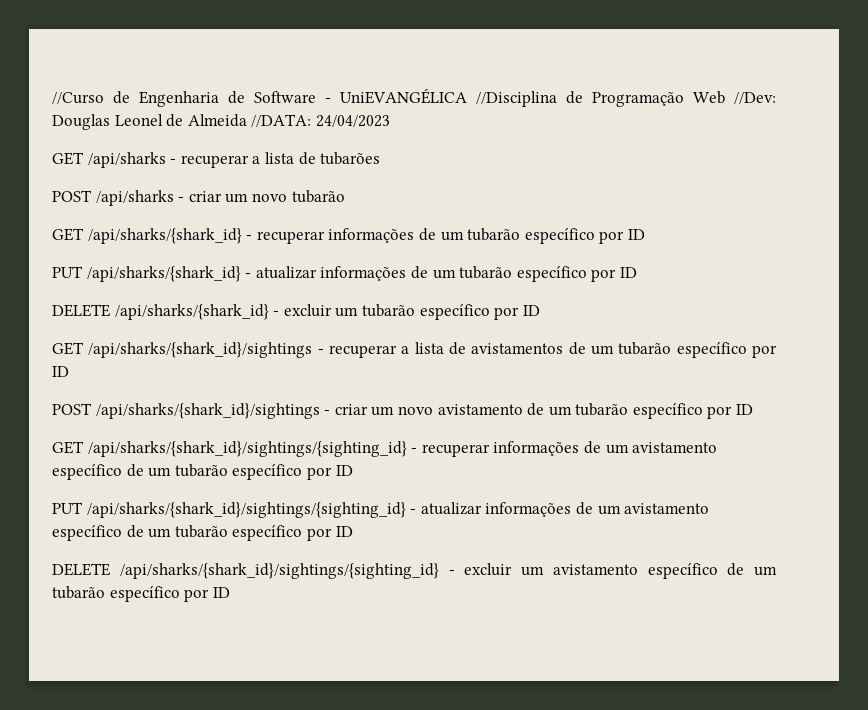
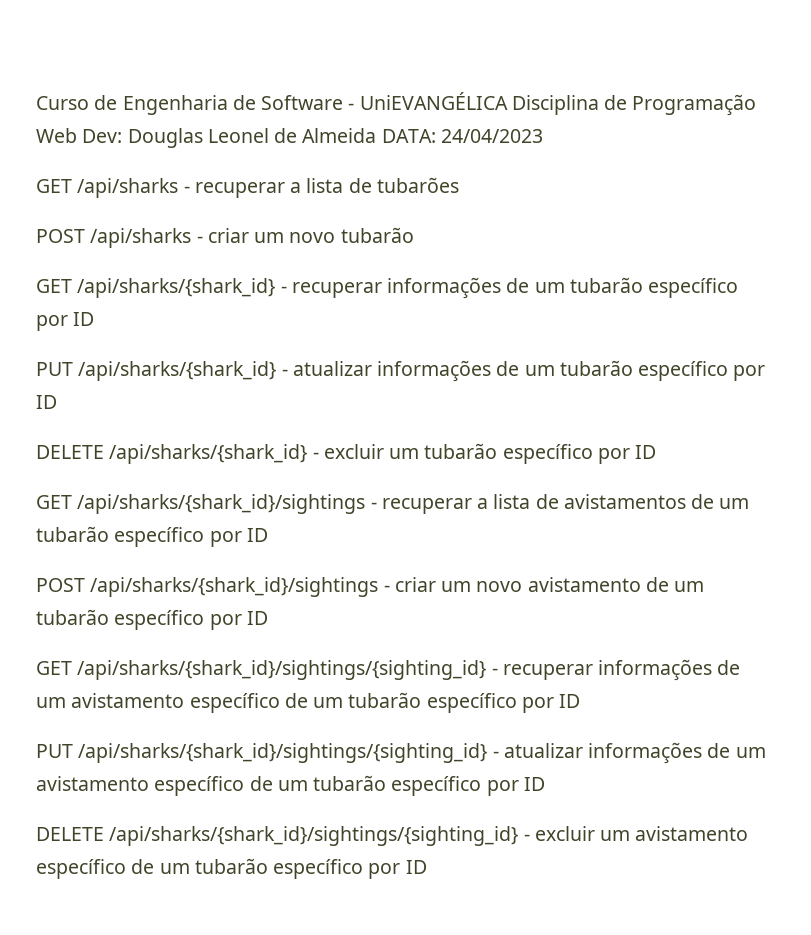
[52,92,104,104] //Curso -> [36,96,89,110] Curso
[476,91,557,107] //Disciplina -> [511,95,599,115] Disciplina
[734,92,776,104] //Dev: -> [82,129,123,143] Dev:
[251,114,312,127] //DATA: -> [381,129,436,143] DATA:

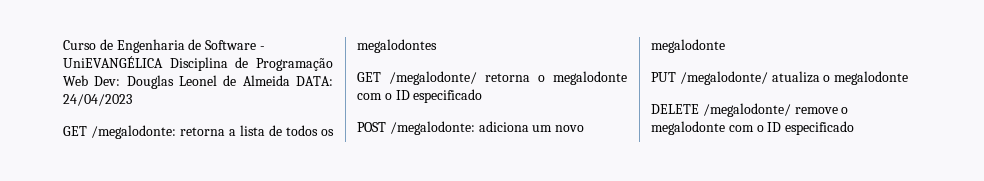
[77,177,459,198] [36,227,414,248] [36,277,739,299] [36,312,95,331] [36,360,766,382] [36,395,57,409] [36,443,657,464] [36,494,750,514] [36,526,268,547] [36,577,705,597] [36,609,268,630] [36,659,741,681] [36,692,581,713] [36,742,766,764] [36,775,545,796] [36,826,749,846] [36,858,427,879] /api/sharks - recuperar a lista de tubarões // POST /api/sharks - criar um novo tubarão // GET /api/sharks/{shark_id} - recuperar informações de um tubarão específico por ID // PUT /api/sharks/{shark_id} - atualizar informações de um tubarão específico por ID // DELETE /api/sharks/{shark_id} - excluir um tubarão específico por ID // GET /api/sharks/{shark_id}/sightings - recuperar a lista de avistamentos de um tubarão específico por ID // POST /api/sharks/{shark_id}/sightings - criar um novo avistamento de um tubarão específico por ID // GET /api/sharks/{shark_id}/sightings/{sighting_id} - recuperar informações de um avistamento específico de um tubarão específico por ID // PUT /api/sharks/{shark_id}/sightings/{sighting_id} - atualizar informações de um avistamento específico de um tubarão específico por ID // DELETE /api/sharks/{shark_id}/sightings/{sighting_id} - excluir um avistamento específico de um tubarão específico por ID -> [91,125,334,139] [357,39,437,53] [357,71,627,85] [357,89,483,103] [357,121,585,135] [651,39,725,53] [651,71,909,85] [651,103,849,117] [651,121,855,135] /megalodonte: retorna a lista de todos os megalodontes // GET /megalodonte/ retorna o megalodonte com o ID especificado // POST /megalodonte: adiciona um novo megalodonte // PUT /megalodonte/ atualiza o megalodonte // DELETE /megalodonte/ remove o megalodonte com o ID especificado

